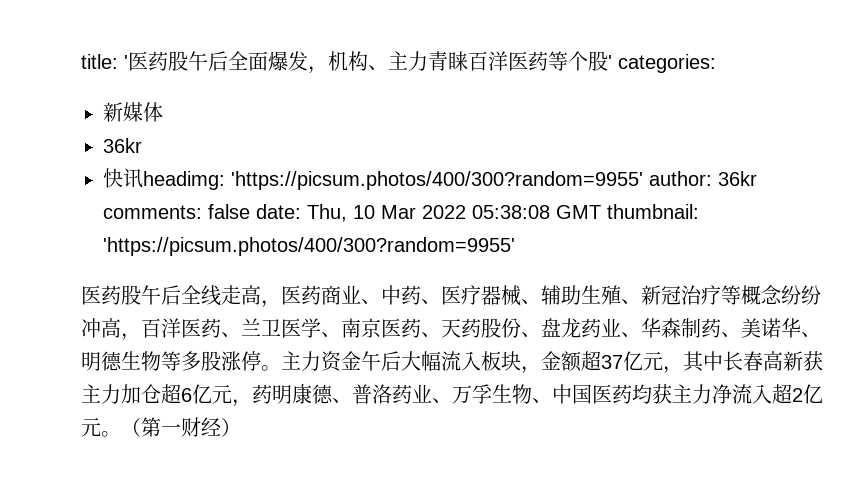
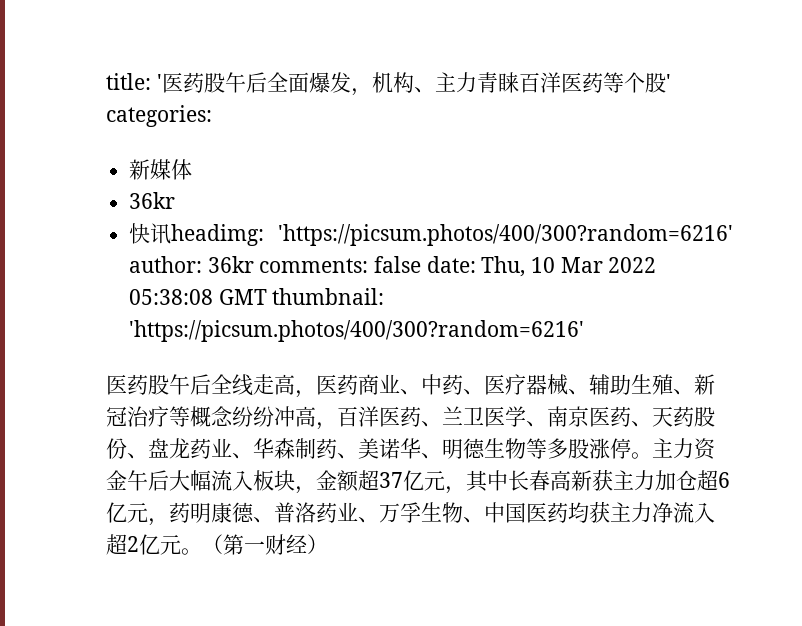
[231,171,643,190] 'https://picsum.photos/400/300?random=9955' -> [277,224,733,246] 'https://picsum.photos/400/300?random=6216'
[103,237,515,256] 'https://picsum.photos/400/300?random=9955' -> [129,320,585,342] 'https://picsum.photos/400/300?random=6216'

